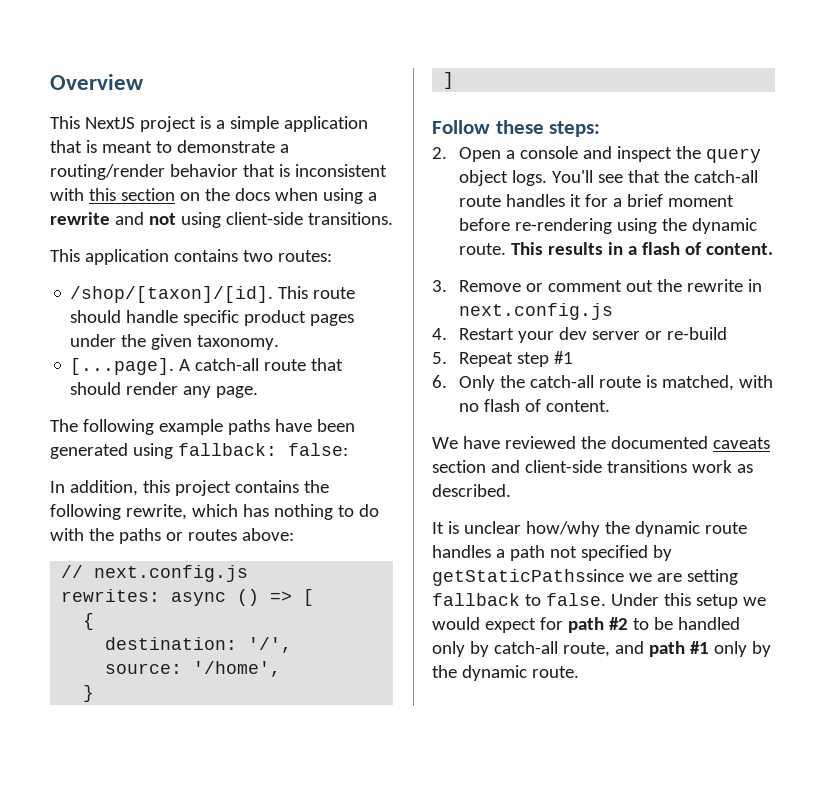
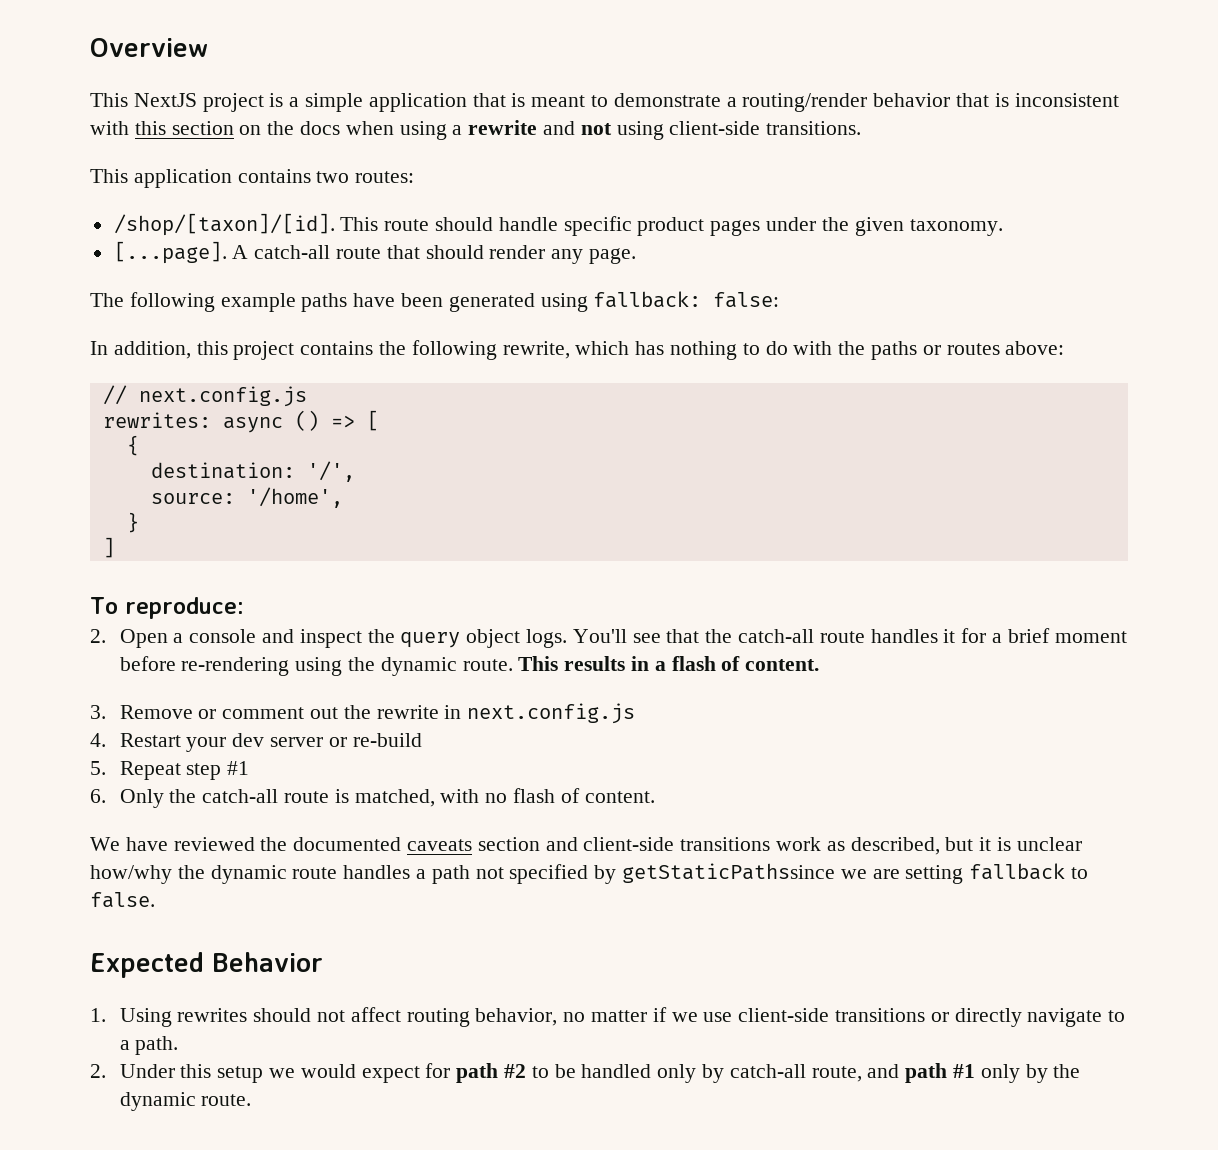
[432,120,601,137] Follow these steps: -> [90,597,244,619] To reproduce:
[432,484,511,497] [432,522,444,534] described. // It -> [850,837,992,855] described, but it
(606, 599) none -> [90,952,323,978] [90,1007,1126,1027] [119,1036,179,1055] [90,1064,106,1078] // Expected Behavior // 1. Using rewrites should not affect routing behavior, no matter if we use client-side transitions or directly navigate to a path. // 2.

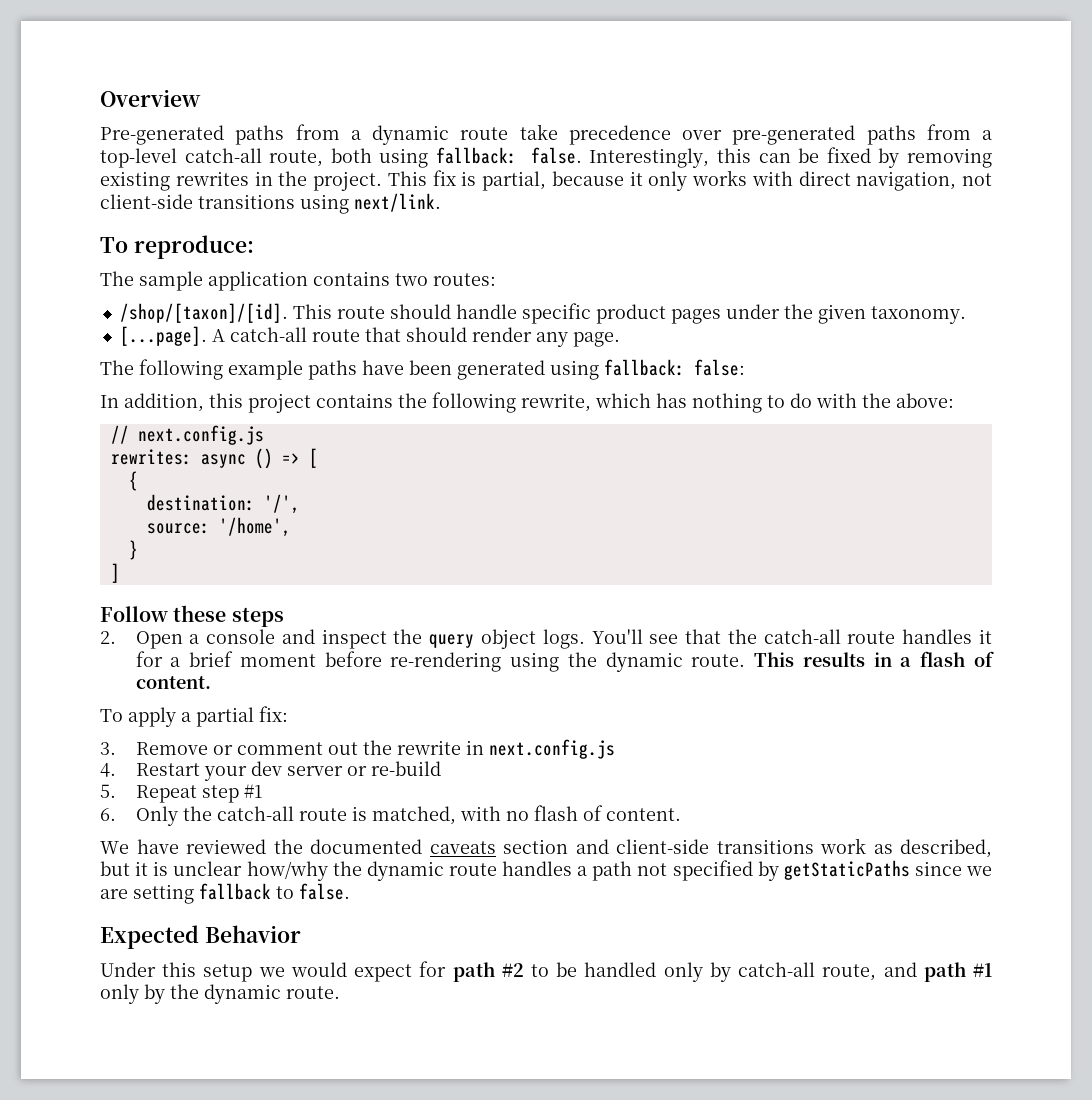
[90,93,1119,112] [90,120,862,140] [90,169,128,183] This NextJS project is a simple application that is meant to demonstrate a routing/render behavior that is inconsistent with this section on the docs when using a rewrite and not using client-side transitions. // This -> [100,124,992,145] [100,147,992,168] [100,170,992,191] [100,193,441,214] [100,235,254,259] [100,271,203,291] Pre-generated paths from a dynamic route take precedence over pre-generated paths from a top-level catch-all route, both using fallback: false. Interestingly, this can be fixed by removing existing rewrites in the project. This fix is partial, because it only works with direct navigation, not client-side transitions using next/link. // To reproduce: // The sample
[871,341,1000,360] paths or routes -> (891, 400) none
[90,597,244,619] To reproduce: -> [100,605,284,627] Follow these steps
(820, 665) none -> [100,706,288,727] // To apply a partial fix:
[622,863,836,883] getStaticPathssince -> [783,860,962,880] getStaticPaths since
[90,1007,1126,1027] [119,1036,179,1055] [90,1064,106,1078] 1. Using rewrites should not affect routing behavior, no matter if we use client-side transitions or directly navigate to a path. // 2. -> (301, 934) none

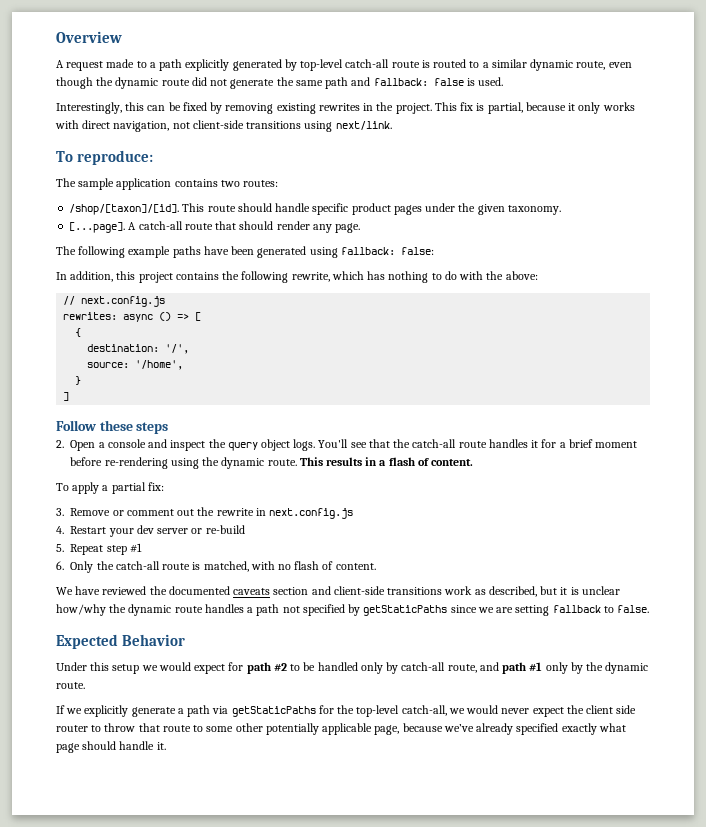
[100,124,992,145] [100,147,582,168] Pre-generated paths from a dynamic route take precedence over pre-generated paths from a top-level catch-all route, both using fallback: false. -> [56,59,632,71] [56,77,504,89] A request made to a path explicitly generated by top-level catch-all route is routed to a similar dynamic route, even though the dynamic route did not generate the same path and fallback: false is used. //
(340, 992) none -> [56,705,637,717] [56,723,626,735] [56,741,166,753] // If we explicitly generate a path via getStaticPaths for the top-level catch-all, we would never expect the client side router to throw that route to some other potentially applicable page, because we’ve already specified exactly what page should handle it.

